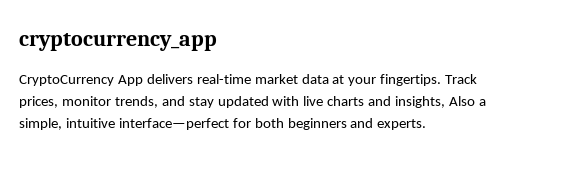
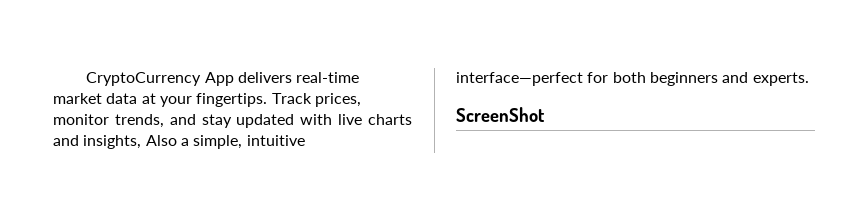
[19,33,217,51] cryptocurrency_app // -> (86, 79) none
(427, 124) none -> [456,107,545,122] // ScreenShot

